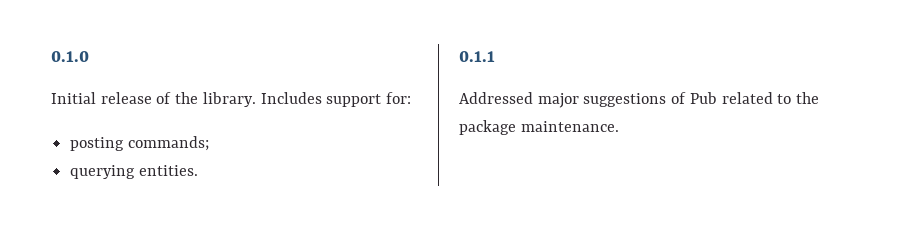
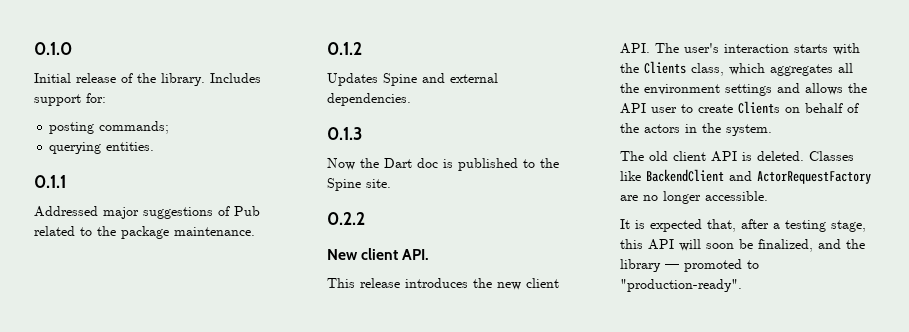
(619, 126) none -> [327,42,362,55] [327,73,498,86] [327,93,411,106] [327,127,362,140] [327,158,559,171] [327,178,391,191] [327,212,365,225] [327,248,430,260] [327,278,559,290] [620,43,860,55] [620,61,853,76] [620,83,867,96] [620,101,859,114] [620,123,772,136] [620,151,854,162] [620,169,871,184] [620,191,768,204] [620,219,866,232] [620,239,865,252] [620,259,759,272] [620,279,742,292] // 0.1.2 // Updates Spine and external dependencies. // 0.1.3 // Now the Dart doc is published to the Spine site. // 0.2.2 // New client API. // This release introduces the new client API. The user's interaction starts with the Clients class, which aggregates all the environment settings and allows the API user to create Clients on behalf of the actors in the system. // The old client API is deleted. Classes like BackendClient and ActorRequestFactory are no longer accessible. // It is expected that, after a testing stage, this API will soon be finalized, and the library — promoted to "production-ready".

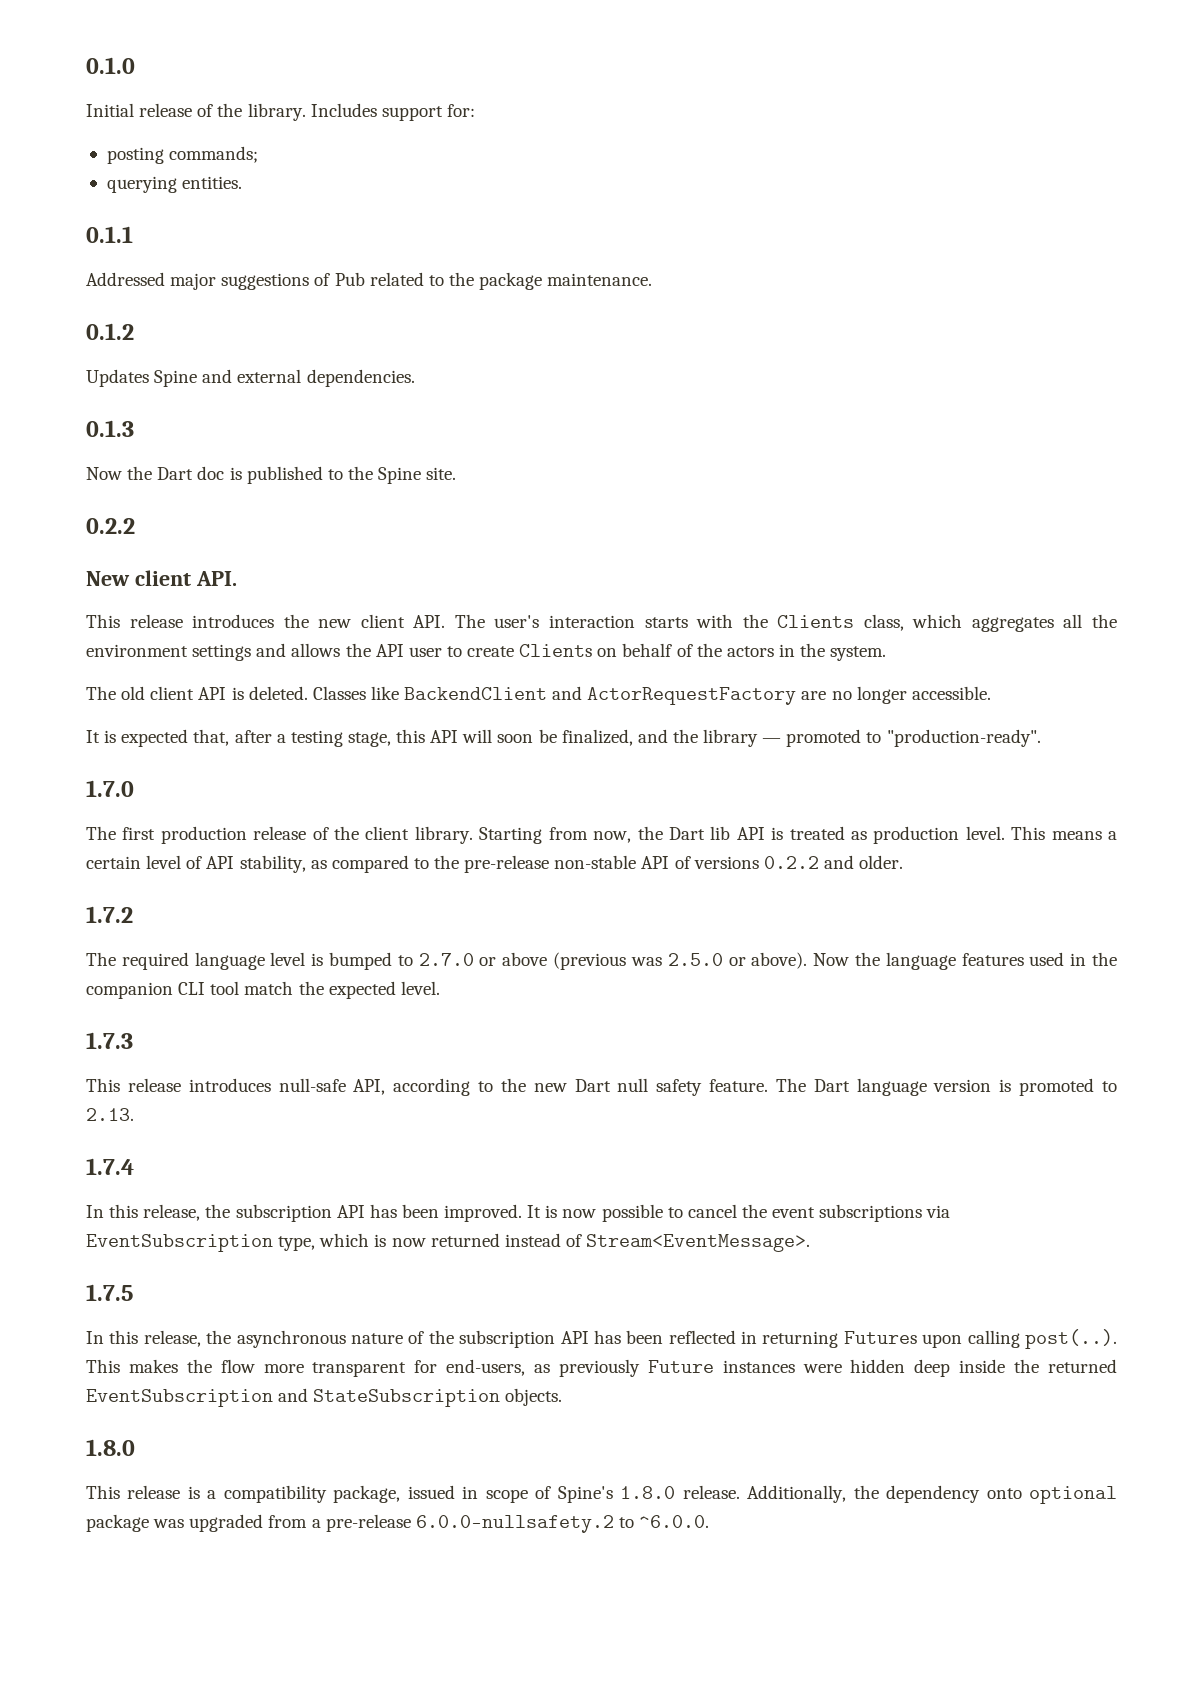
(742, 285) none -> [86,780,134,797] [86,826,1117,844] [86,855,904,873] [86,906,133,923] [86,952,1118,970] [86,981,440,999] [86,1032,133,1049] [86,1078,1118,1096] [86,1108,134,1121] [86,1158,134,1175] [86,1204,951,1222] [86,1233,811,1252] [86,1284,133,1301] [86,1329,1118,1349] [86,1359,1117,1377] [86,1388,563,1407] [86,1439,135,1456] [86,1485,1118,1504] [86,1514,710,1533] // 1.7.0 // The first production release of the client library. Starting from now, the Dart lib API is treated as production level. This means a certain level of API stability, as compared to the pre-release non-stable API of versions 0.2.2 and older. // 1.7.2 // The required language level is bumped to 2.7.0 or above (previous was 2.5.0 or above). Now the language features used in the companion CLI tool match the expected level. // 1.7.3 // This release introduces null-safe API, according to the new Dart null safety feature. The Dart language version is promoted to 2.13. // 1.7.4 // In this release, the subscription API has been improved. It is now possible to cancel the event subscriptions via EventSubscription type, which is now returned instead of Stream<EventMessage>. // 1.7.5 // In this release, the asynchronous nature of the subscription API has been reflected in returning Futures upon calling post(..). This makes the flow more transparent for end-users, as previously Future instances were hidden deep inside the returned EventSubscription and StateSubscription objects. // 1.8.0 // This release is a compatibility package, issued in scope of Spine's 1.8.0 release. Additionally, the dependency onto optional package was upgraded from a pre-release 6.0.0-nullsafety.2 to ^6.0.0.

